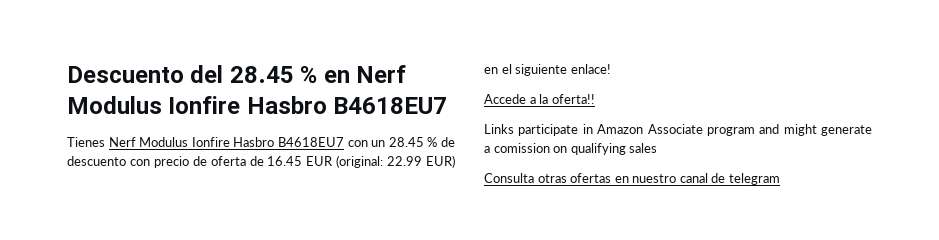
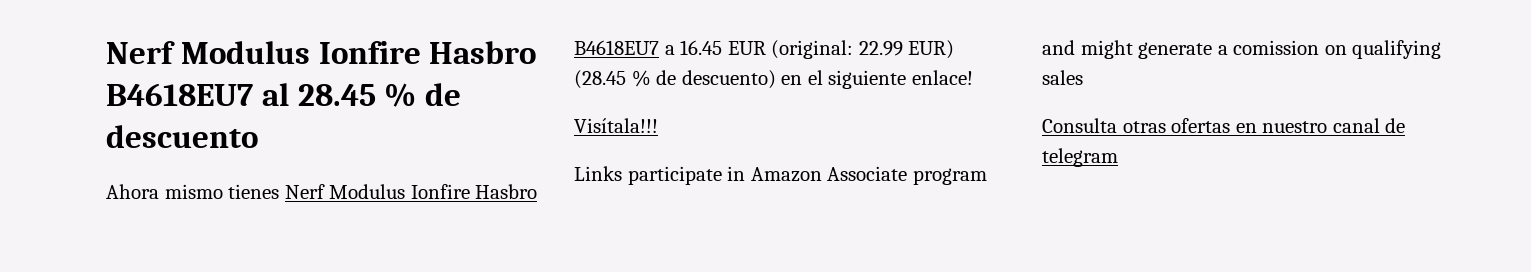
[67,65,407,83] [67,96,448,114] [67,137,456,147] [67,156,264,168] Descuento del 28.45 % en Nerf Modulus Ionfire Hasbro B4618EU7 // Tienes Nerf Modulus Ionfire Hasbro B4618EU7 con un 28.45 % de descuento con precio de oferta de -> [106,41,537,64] [106,83,462,107] [106,125,258,148] [106,184,538,199] [574,40,675,55] Nerf Modulus Ionfire Hasbro B4618EU7 al 28.45 % de descuento // Ahora mismo tienes Nerf Modulus Ionfire Hasbro B4618EU7 a
(455, 161) none -> [574,70,776,89] (28.45 % de descuento)
[484,94,595,104] Accede a la oferta!! -> [574,118,658,133] Visítala!!!

